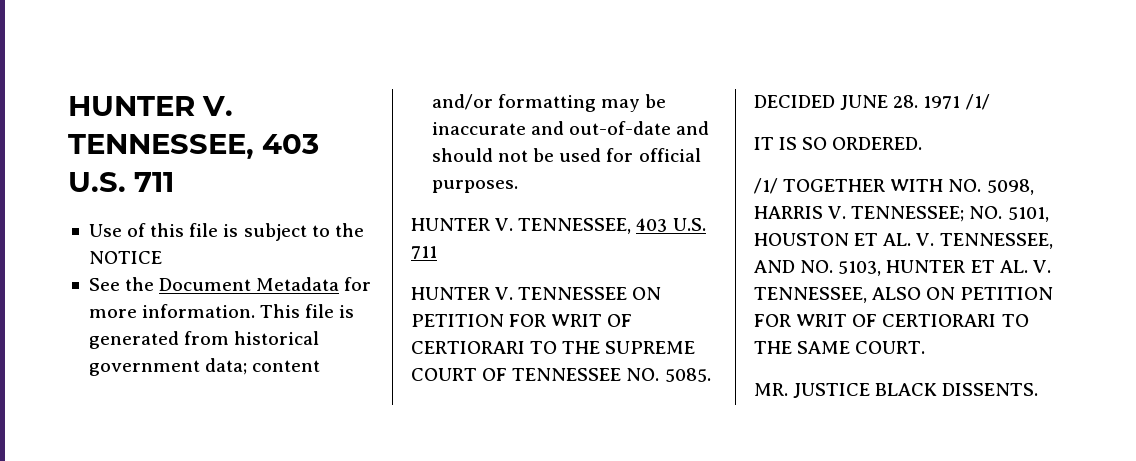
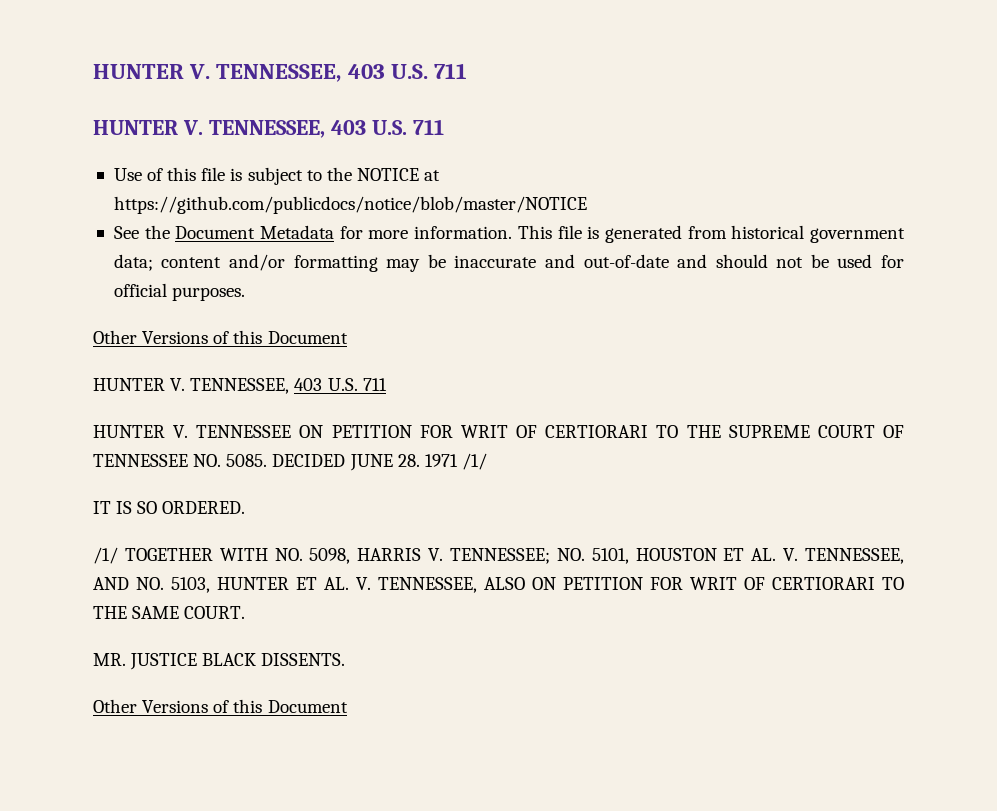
[68,96,233,116] [68,134,319,159] [68,172,174,192] HUNTER V. TENNESSEE, 403 U.S. 711 -> [93,63,468,82] [93,119,444,138] HUNTER V. TENNESSEE, 403 U.S. 711 // HUNTER V. TENNESSEE, 403 U.S. 711
(162, 257) none -> [424,170,441,181] [113,196,587,214] at https://github.com/publicdocs/notice/blob/master/NOTICE
(518, 186) none -> [93,330,348,344] // Other Versions of this Document
(1039, 389) none -> [93,699,348,713] // Other Versions of this Document

